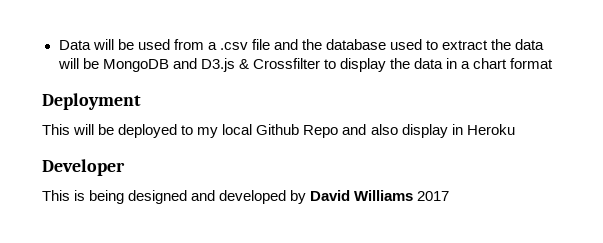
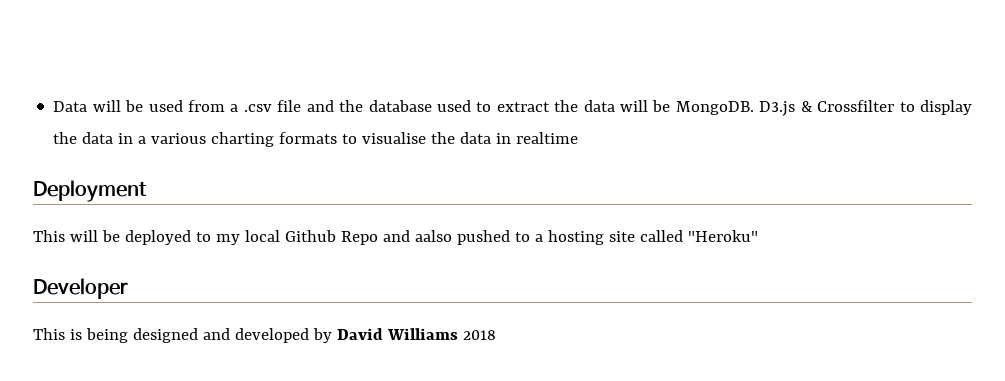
[102,58,197,72] MongoDB and -> [675,101,754,115] MongoDB.
[473,58,554,69] chart format -> [151,132,579,147] various charting formats to visualise the data in realtime
[370,124,515,138] also display in Heroku -> [414,230,758,245] aalso pushed to a hosting site called "Heroku"
[417,191,450,201] 2017 -> [462,330,496,340] 2018

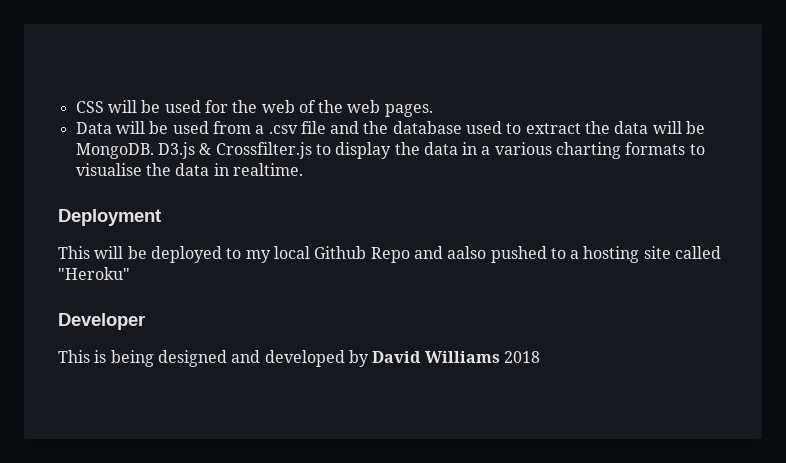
(53, 106) none -> [75,100,433,117] CSS will be used for the web of the web pages. //
[817,100,895,112] Crossfilter -> [215,142,312,159] Crossfilter.js
[516,132,579,144] realtime -> [232,163,303,176] realtime.

